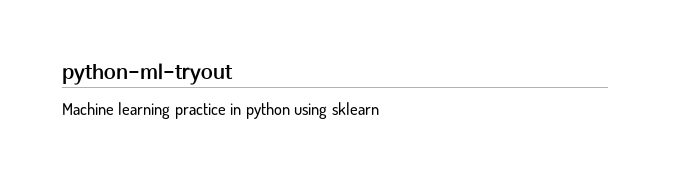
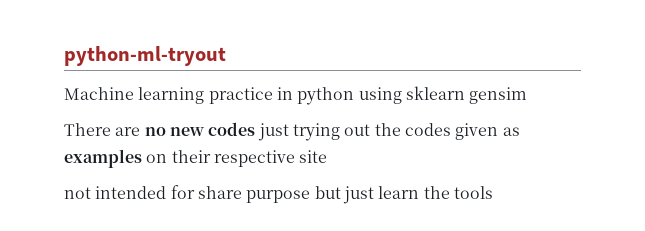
(379, 108) none -> [469,87,528,104] [64,122,520,141] [64,149,328,168] [64,185,493,204] gensim // There are no new codes just trying out the codes given as examples on their respective site // not intended for share purpose but just learn the tools

